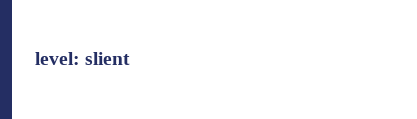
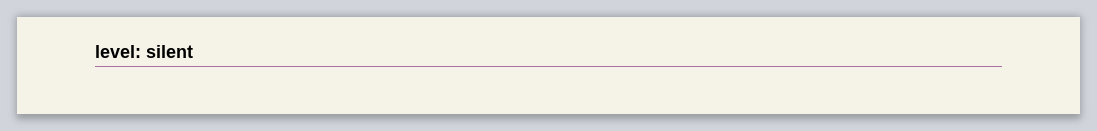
[85,52,131,65] slient -> [146,45,193,58] silent

